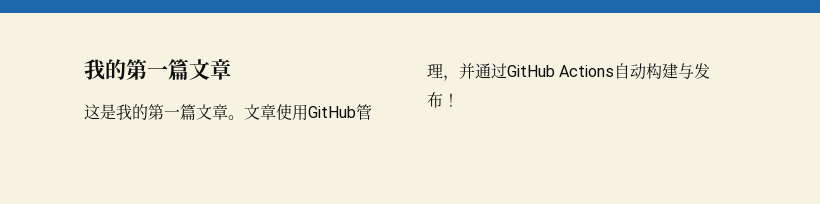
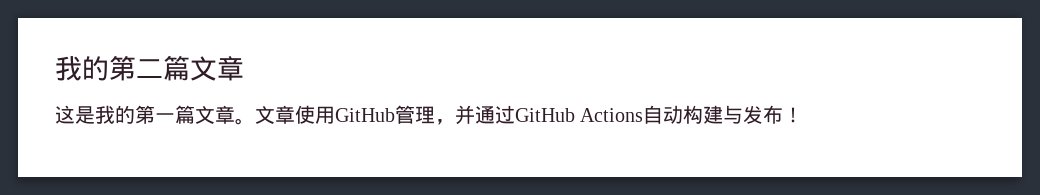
[84,59,168,80] 我的第一 -> [55,55,163,81] 我的第二

